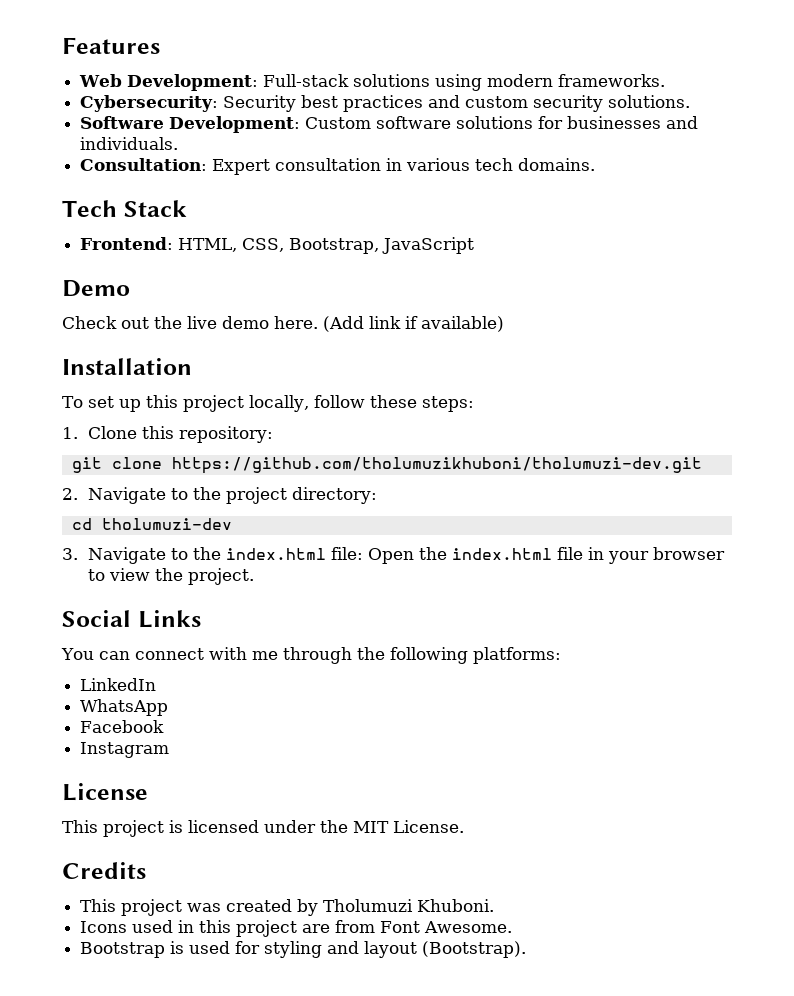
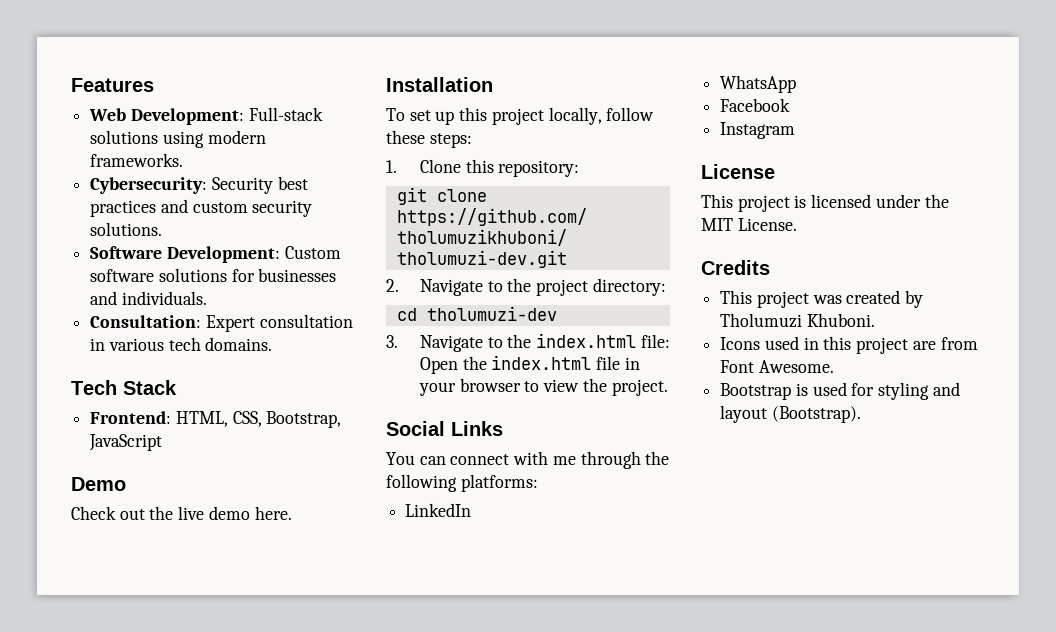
[323,316,504,332] (Add link if available) -> (292, 513) none

